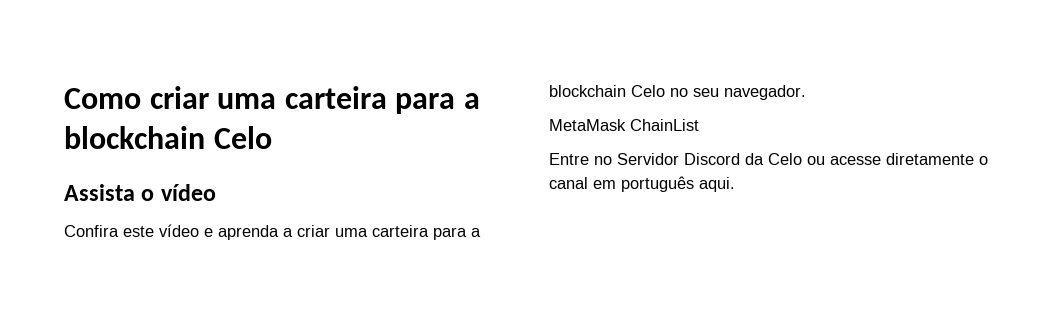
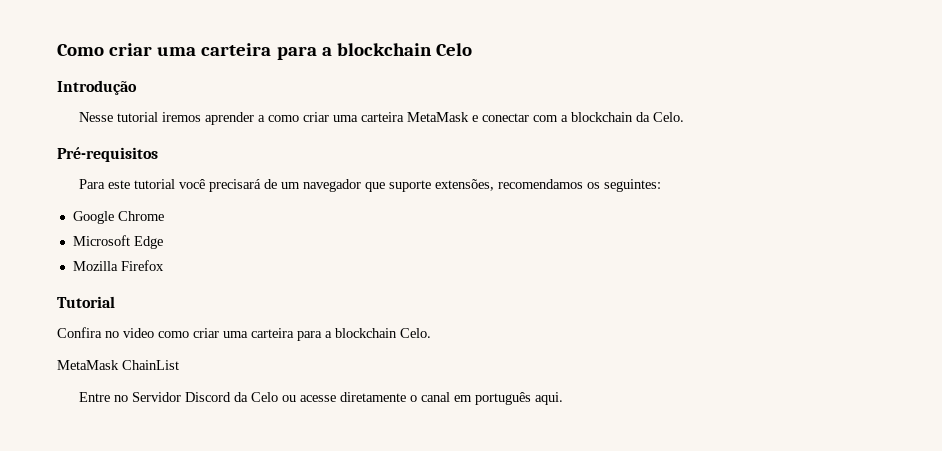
[64,184,216,201] [64,224,481,240] [549,85,806,100] Assista o vídeo // Confira este vídeo e aprenda a criar uma carteira para a blockchain Celo no seu navegador. -> [57,80,137,95] [79,112,685,125] [57,147,158,162] [79,179,662,192] [72,211,164,224] [72,235,163,249] [72,260,164,271] [57,296,115,308] [57,327,431,341] Introdução // Nesse tutorial iremos aprender a como criar uma carteira MetaMask e conectar com a blockchain da Celo. // Pré-requisitos // Para este tutorial você precisará de um navegador que suporte extensões, recomendamos os seguintes: // Google Chrome // Microsoft Edge // Mozilla Firefox // Tutorial // Confira no video como criar uma carteira para a blockchain Celo.

